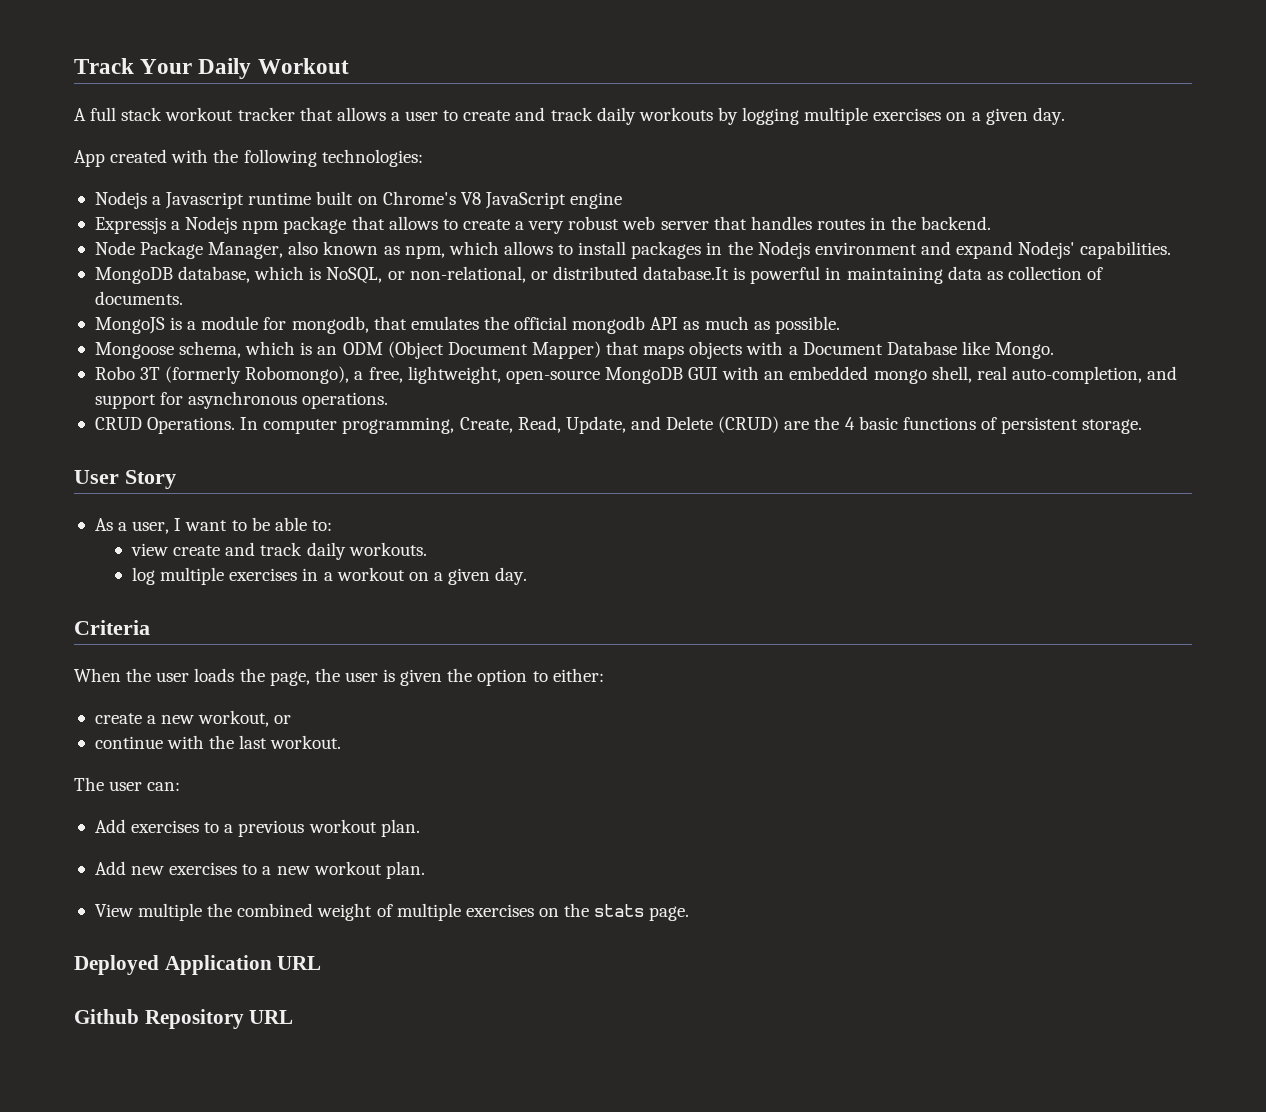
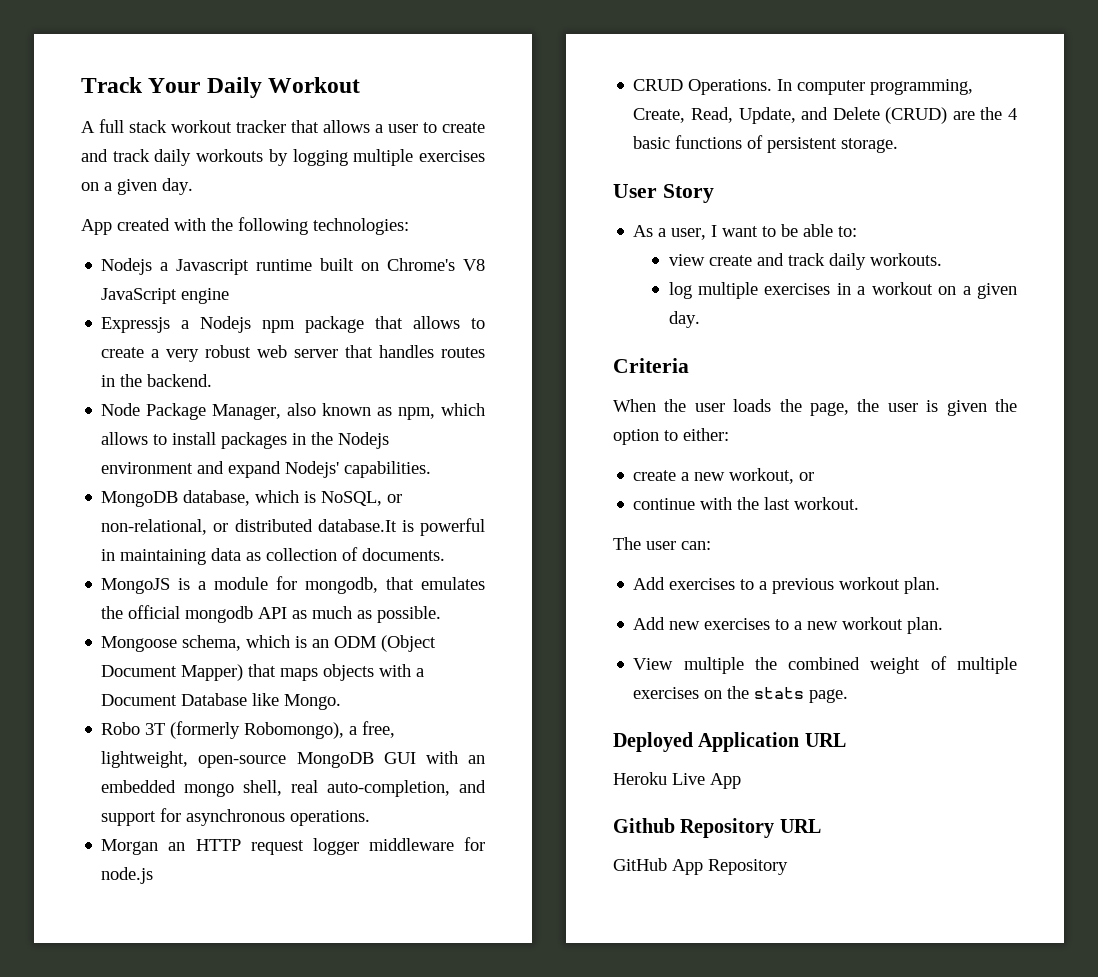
(389, 400) none -> [101,837,485,855] [101,867,154,884] // Morgan an HTTP request logger middleware for node.js
(322, 963) none -> [613,772,741,789] // Heroku Live App
(294, 1017) none -> [613,858,788,875] // GitHub App Repository

